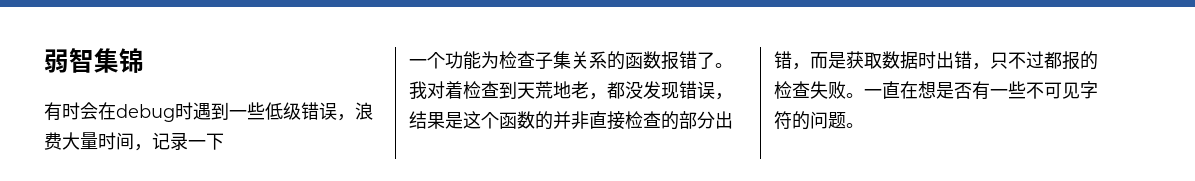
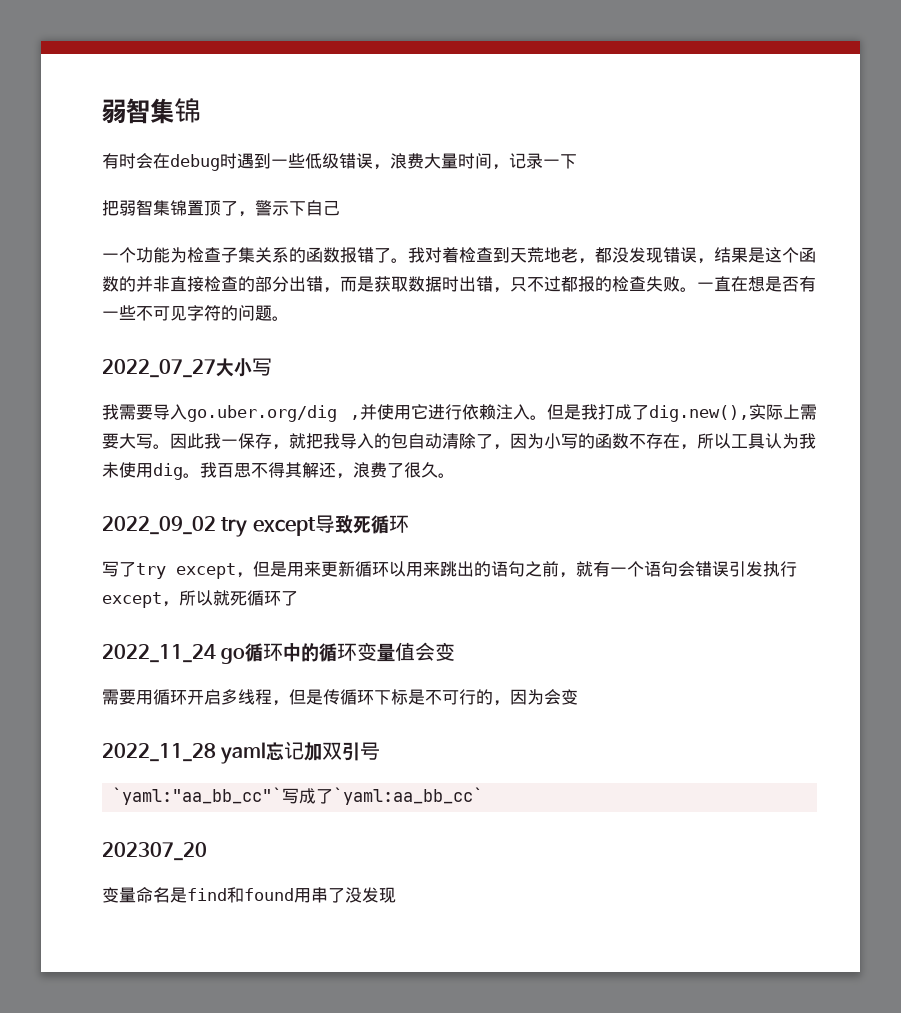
(224, 141) none -> [102,199,340,217] // 把弱智集锦置顶了，警示下自己
(864, 125) none -> [102,358,272,378] [102,404,817,422] [102,433,816,450] [102,462,455,480] [102,515,409,537] [102,561,797,579] [102,590,298,608] [102,642,456,664] [102,689,578,706] [102,741,381,764] [112,787,484,805] [102,842,207,861] [102,887,396,903] // 2022_07_27大小写 // 我需要导入go.uber.org/dig ,并使用它进行依赖注入。但是我打成了dig.new(),实际上需要大写。因此我一保存，就把我导入的包自动清除了，因为小写的函数不存在，所以工具认为我未使用dig。我百思不得其解还，浪费了很久。 // 2022_09_02 try except导致死循环 // 写了try except，但是用来更新循环以用来跳出的语句之前，就有一个语句会错误引发执行except，所以就死循环了 // 2022_11_24 go循环中的循环变量值会变 // 需要用循环开启多线程，但是传循环下标是不可行的，因为会变 // 2022_11_28 yaml忘记加双引号 // `yaml:"aa_bb_cc"`写成了`yaml:aa_bb_cc` // 202307_20 // 变量命名是find和found用串了没发现

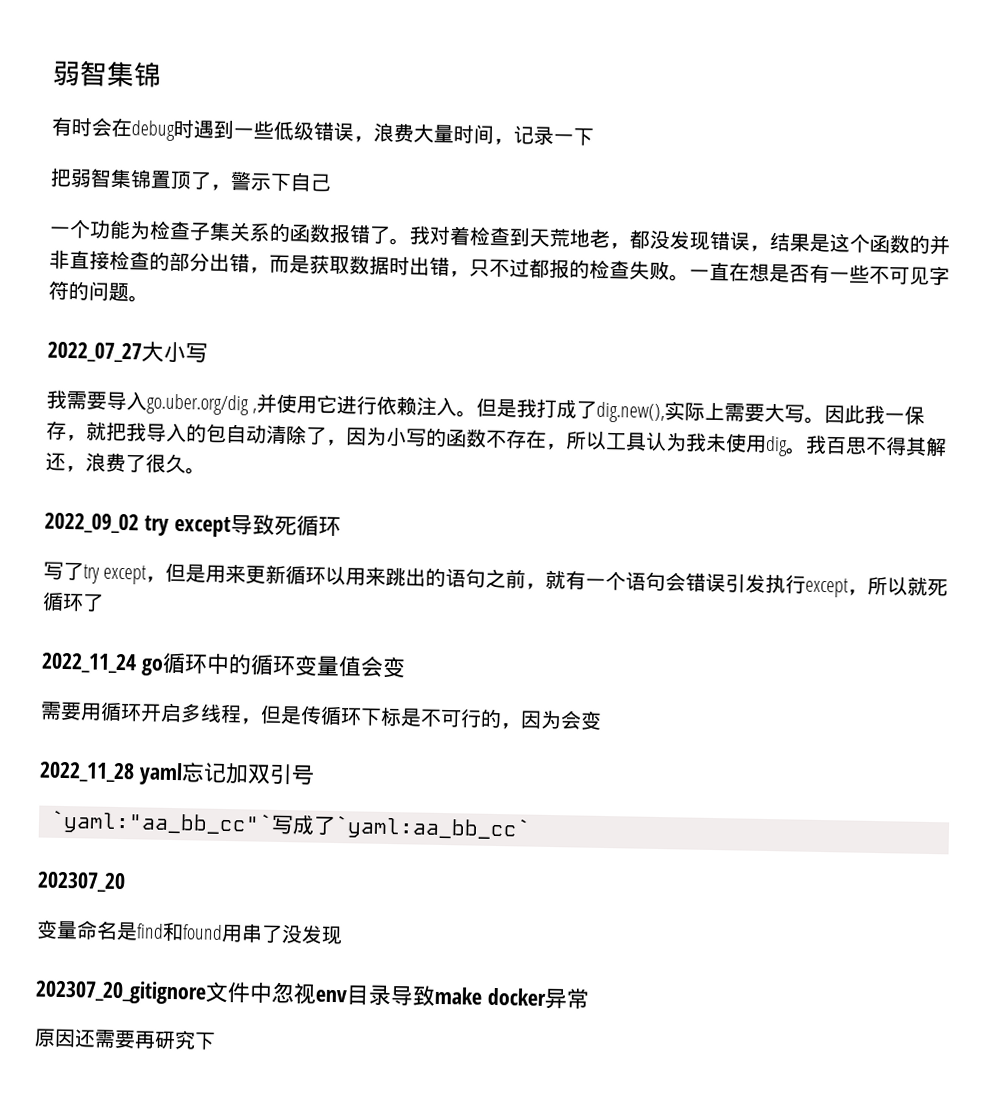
(396, 895) none -> [35,979,590,1010] [34,1028,216,1050] // 202307_20_gitignore文件中忽视env目录导致make docker异常 // 原因还需要再研究下

